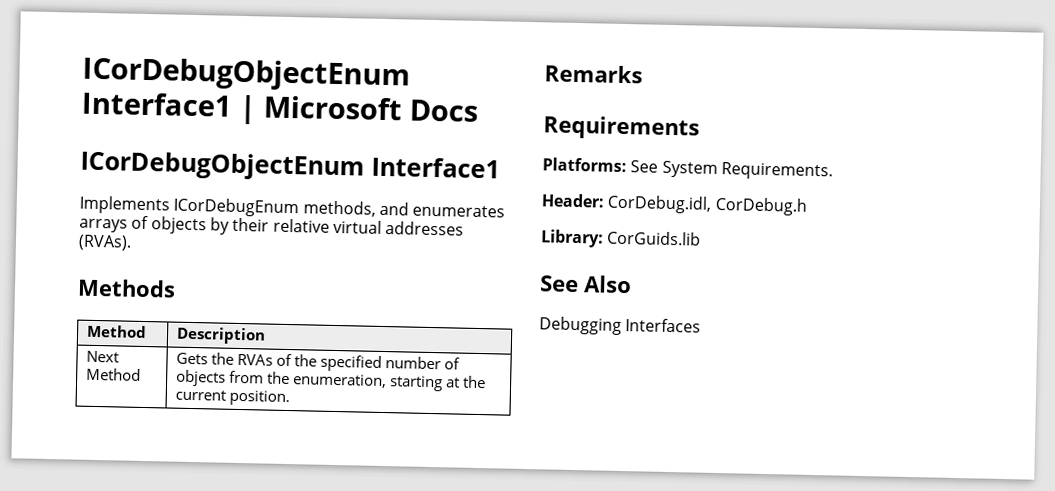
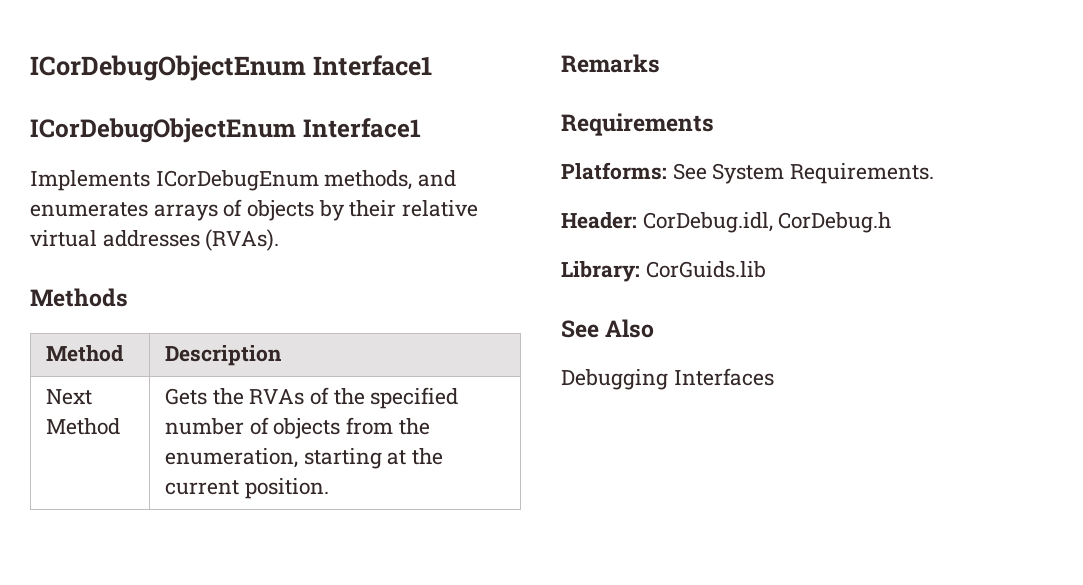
[82,56,410,93] [81,91,479,125] ICorDebugObjectEnum Interface1 | Microsoft Docs -> [30,55,432,81] ICorDebugObjectEnum Interface1

